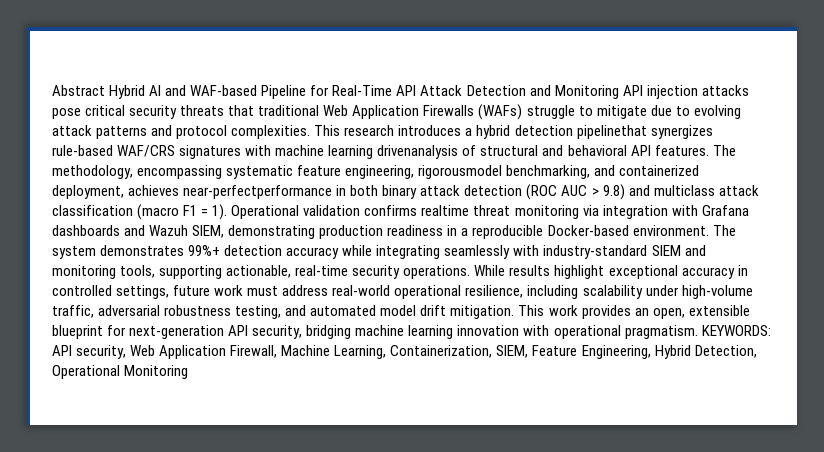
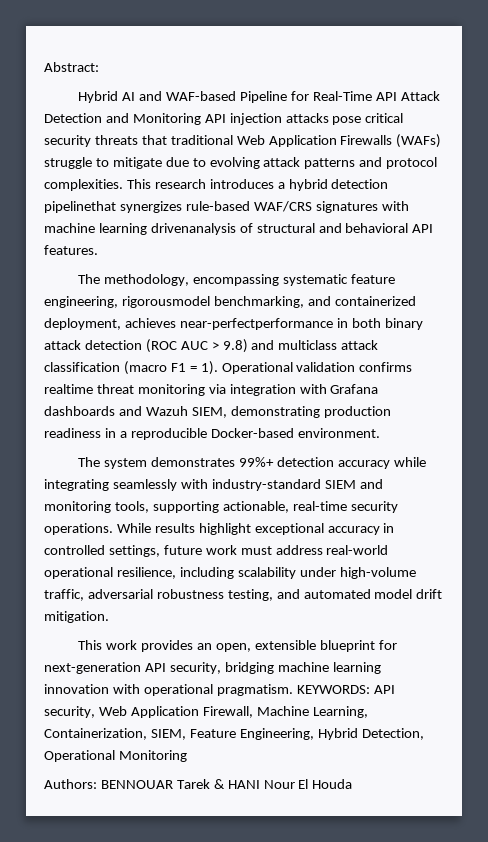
[52,85,105,96] Abstract -> [44,62,99,72] Abstract: //
(709, 150) none -> (98, 250) //
(709, 230) none -> (380, 433) //
(515, 312) none -> (109, 617) //
(189, 372) none -> [44,779,353,789] // Authors: BENNOUAR Tarek & HANI Nour El Houda

